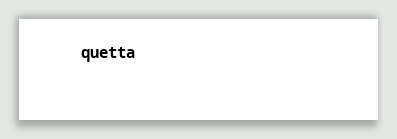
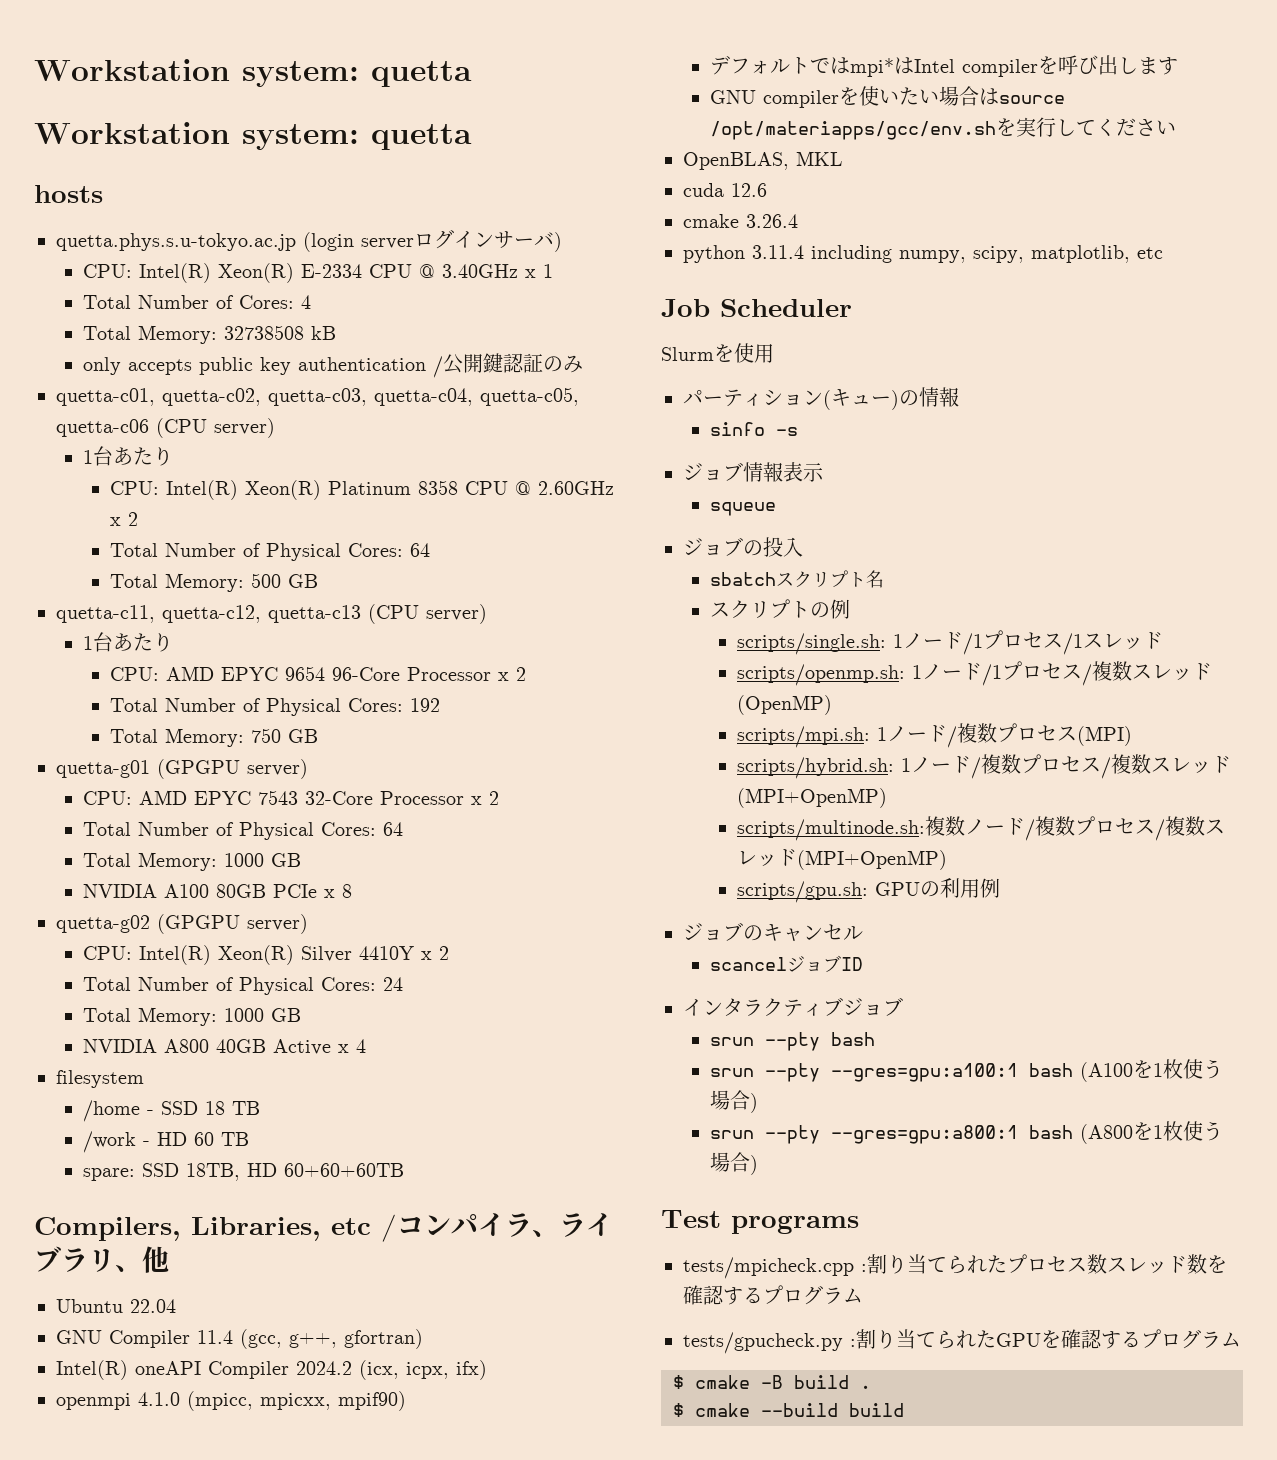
[81,47,135,62] quetta -> [34,59,472,87] [34,122,472,150] [34,185,103,203] [56,229,562,252] [83,263,554,283] [83,295,312,309] [83,325,337,344] [83,353,584,378] [56,387,579,406] [56,418,275,438] [83,446,174,466] [110,480,615,500] [110,512,139,526] [110,543,431,561] [110,573,319,592] [56,604,487,624] [83,632,174,652] [110,666,527,681] [110,698,441,716] [110,728,319,747] [56,759,308,779] [83,790,500,805] [83,822,404,840] [83,852,302,871] [83,884,353,898] [56,914,308,934] [83,945,450,965] [83,977,404,995] [83,1007,302,1026] [83,1039,367,1055] [56,1070,144,1088] [83,1100,261,1122] [83,1131,250,1153] [83,1163,405,1181] [34,1213,613,1242] [34,1246,169,1273] [56,1299,176,1313] [56,1329,423,1349] [56,1360,487,1380] [56,1391,406,1411] [710,55,1179,77] [710,86,1066,108] [710,117,1177,140] [683,151,843,170] [683,183,767,197] [683,214,798,228] [683,245,1163,263] [661,299,852,317] [661,343,774,363] [683,387,959,410] [710,422,799,436] [683,462,824,482] [710,502,777,516] [683,537,803,557] [710,570,885,588] [710,599,851,619] [737,630,1164,655] [737,661,1213,686] [737,695,833,715] [737,723,1133,748] [737,754,1232,779] [737,788,888,808] [737,816,1226,841] [737,849,948,870] [737,878,1001,903] [683,922,863,942] [710,955,864,973] [683,997,903,1017] [710,1032,876,1051] [710,1059,1224,1082] [710,1090,759,1113] [710,1121,1224,1144] [710,1152,759,1175] [661,1210,859,1234] [683,1254,1227,1279] [683,1285,863,1305] [683,1329,1241,1354] [673,1375,871,1389] [673,1403,904,1417] Workstation system: quetta // Workstation system: quetta // hosts // quetta.phys.s.u-tokyo.ac.jp (login serverログインサーバ) // CPU: Intel(R) Xeon(R) E-2334 CPU @ 3.40GHz x 1 // Total Number of Cores: 4 // Total Memory: 32738508 kB // only accepts public key authentication /公開鍵認証のみ // quetta-c01, quetta-c02, quetta-c03, quetta-c04, quetta-c05, quetta-c06 (CPU server) // 1台あたり // CPU: Intel(R) Xeon(R) Platinum 8358 CPU @ 2.60GHz x 2 // Total Number of Physical Cores: 64 // Total Memory: 500 GB // quetta-c11, quetta-c12, quetta-c13 (CPU server) // 1台あたり // CPU: AMD EPYC 9654 96-Core Processor x 2 // Total Number of Physical Cores: 192 // Total Memory: 750 GB // quetta-g01 (GPGPU server) // CPU: AMD EPYC 7543 32-Core Processor x 2 // Total Number of Physical Cores: 64 // Total Memory: 1000 GB // NVIDIA A100 80GB PCIe x 8 // quetta-g02 (GPGPU server) // CPU: Intel(R) Xeon(R) Silver 4410Y x 2 // Total Number of Physical Cores: 24 // Total Memory: 1000 GB // NVIDIA A800 40GB Active x 4 // filesystem // /home - SSD 18 TB // /work - HD 60 TB // spare: SSD 18TB, HD 60+60+60TB // Compilers, Libraries, etc /コンパイラ、ライブラリ、他 // Ubuntu 22.04 // GNU Compiler 11.4 (gcc, g++, gfortran) // Intel(R) oneAPI Compiler 2024.2 (icx, icpx, ifx) // openmpi 4.1.0 (mpicc, mpicxx, mpif90) // デフォルトではmpi*はIntel compilerを呼び出します // GNU compilerを使いたい場合はsource /opt/materiapps/gcc/env.shを実行してください // OpenBLAS, MKL // cuda 12.6 // cmake 3.26.4 // python 3.11.4 including numpy, scipy, matplotlib, etc // Job Scheduler // Slurmを使用 // パーティション(キュー)の情報 // sinfo -s // ジョブ情報表示 // squeue // ジョブの投入 // sbatchスクリプト名 // スクリプトの例 // scripts/single.sh: 1ノード/1プロセス/1スレッド // scripts/openmp.sh: 1ノード/1プロセス/複数スレッド(OpenMP) // scripts/mpi.sh: 1ノード/複数プロセス(MPI) // scripts/hybrid.sh: 1ノード/複数プロセス/複数スレッド(MPI+OpenMP) // scripts/multinode.sh:複数ノード/複数プロセス/複数スレッド(MPI+OpenMP) // scripts/gpu.sh: GPUの利用例 // ジョブのキャンセル // scancelジョブID // インタラクティブジョブ // srun --pty bash // srun --pty --gres=gpu:a100:1 bash (A100を1枚使う場合) // srun --pty --gres=gpu:a800:1 bash (A800を1枚使う場合) // Test programs // tests/mpicheck.cpp :割り当てられたプロセス数スレッド数を確認するプログラム // tests/gpucheck.py :割り当てられたGPUを確認するプログラム // $ cmake -B build . // $ cmake --build build

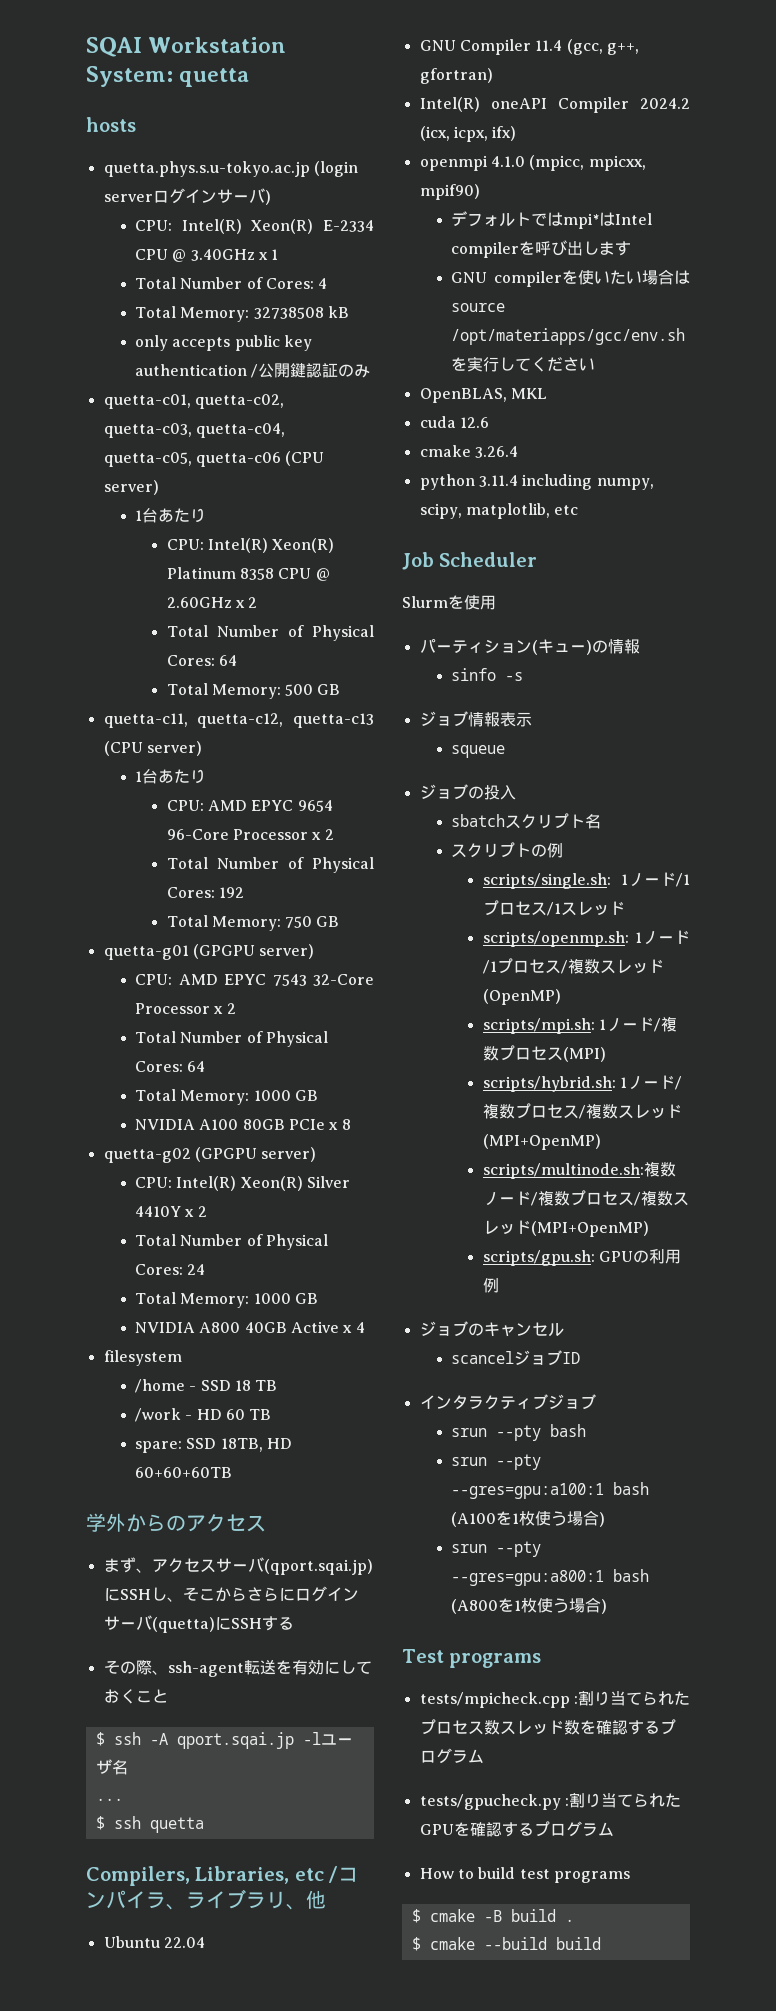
[34,59,472,87] [34,122,359,150] Workstation system: quetta // Workstation system: -> [86,37,287,57] [86,66,173,87] SQAI Workstation System:
(405, 1170) none -> [86,1513,266,1532] [103,1557,373,1575] [103,1586,359,1602] [103,1615,294,1633] [103,1659,372,1677] [103,1689,168,1704] [95,1732,353,1749] [95,1759,128,1775] [95,1798,123,1801] [95,1816,204,1833] // 学外からのアクセス // まず、アクセスサーバ(qport.sqai.jp)にSSHし、そこからさらにログインサーバ(quetta)にSSHする // その際、ssh-agent転送を有効にしておくこと // $ ssh -A qport.sqai.jp -lユーザ名 // ... // $ ssh quetta
(1241, 1339) none -> [419,1867,630,1883] // How to build test programs

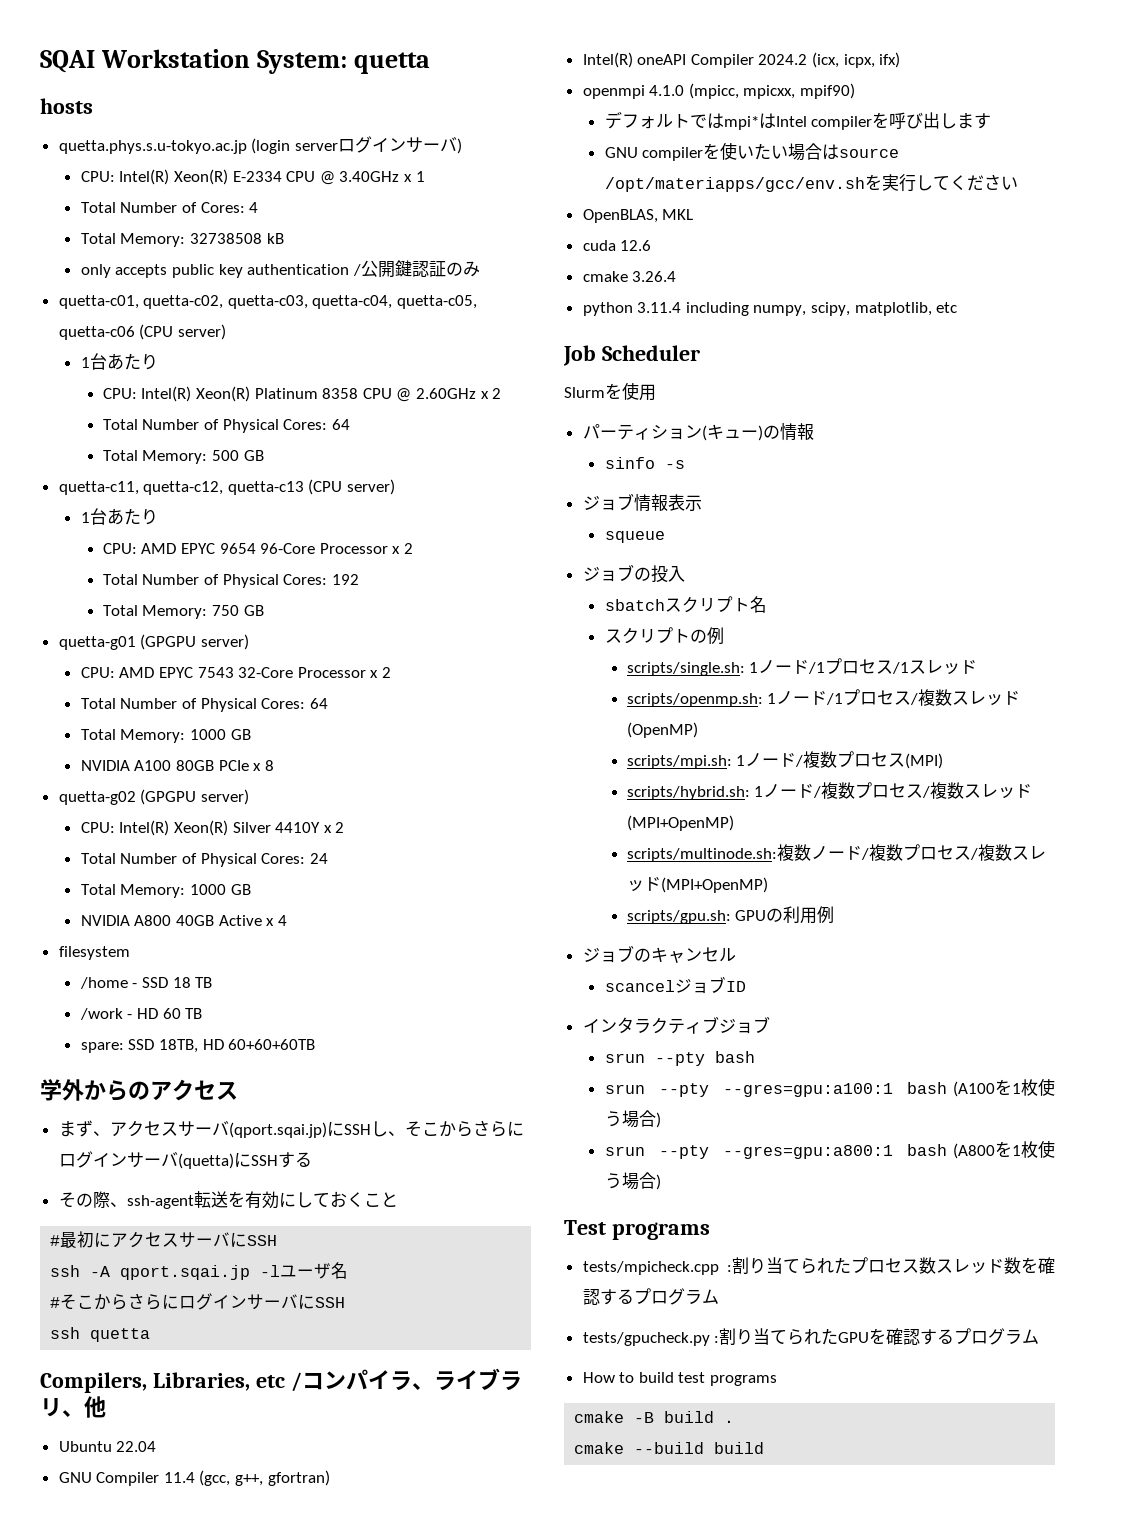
[95,1732,105,1746] $ -> [50,1231,278,1248] #最初にアクセスサーバにSSH //
[95,1798,123,1801] [95,1816,105,1830] ... // $ -> [50,1293,346,1310] #そこからさらにログインサーバにSSH //
[411,1909,421,1923] $ -> (778, 1380) none
[411,1937,421,1951] $ -> (735, 1421) none

